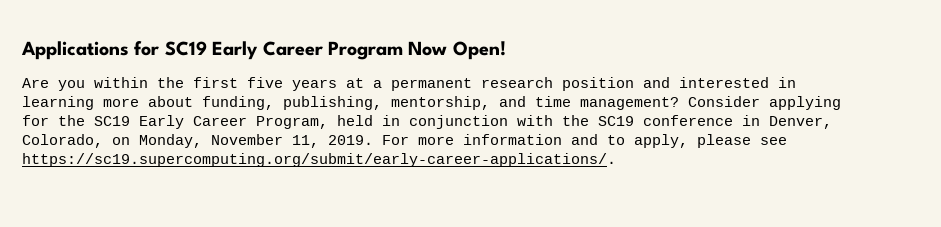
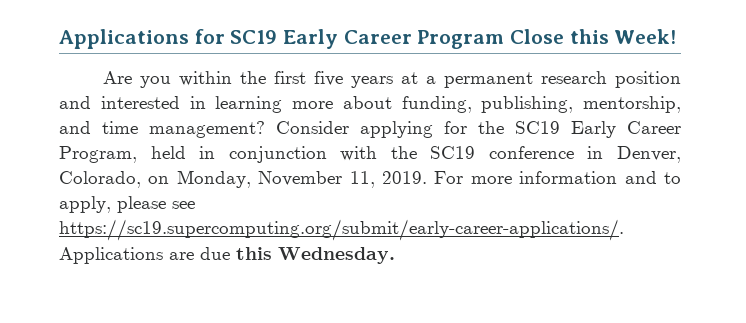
[408,41,506,60] Now Open! -> [510,29,677,44] Close this Week!
(616, 160) none -> [59,247,395,264] Applications are due this Wednesday.

